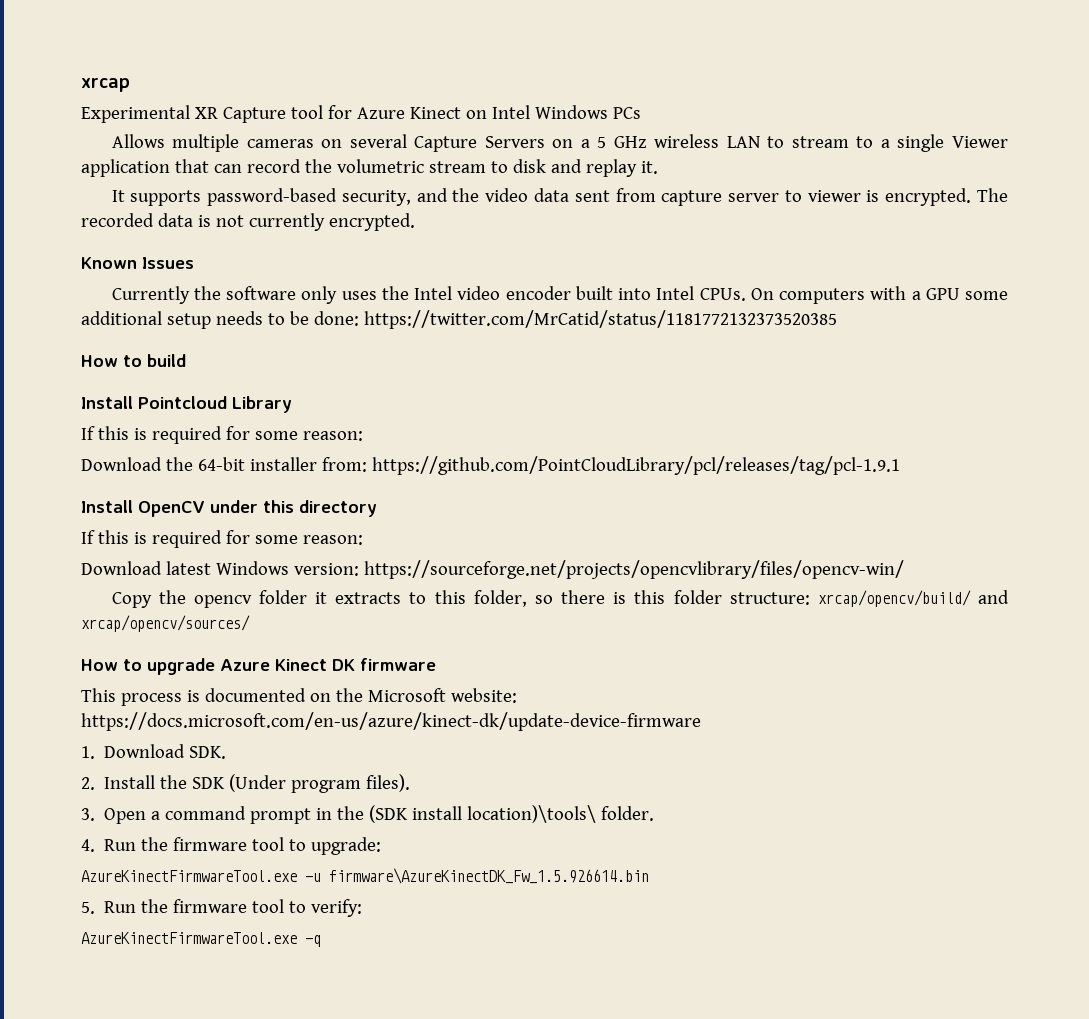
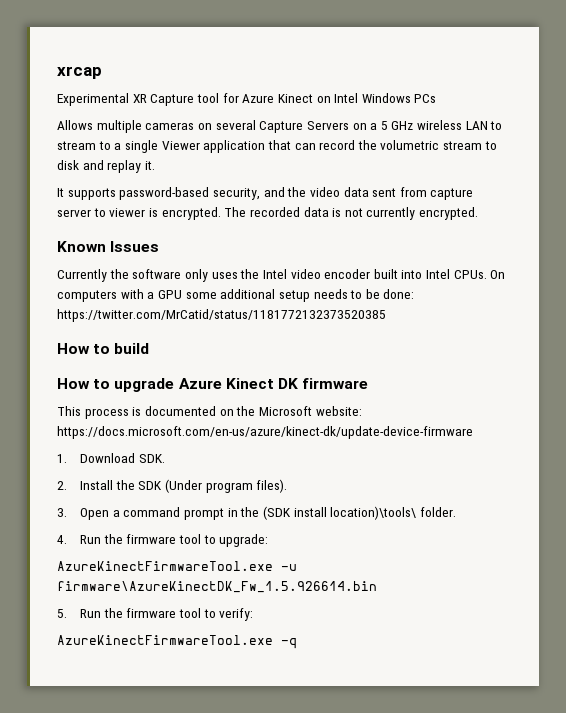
[81,396,292,413] [81,426,363,444] [81,456,900,475] [81,500,377,517] [81,530,363,548] [81,560,904,579] [111,590,1009,608] [81,615,250,632] // Install Pointcloud Library // If this is required for some reason: // Download the 64-bit installer from: https://github.com/PointCloudLibrary/pcl/releases/tag/pcl-1.9.1 // Install OpenCV under this directory // If this is required for some reason: // Download latest Windows version: https://sourceforge.net/projects/opencvlibrary/files/opencv-win/ // Copy the opencv folder it extracts to this folder, so there is this folder structure: xrcap/opencv/build/ and xrcap/opencv/sources/ -> (150, 348) none

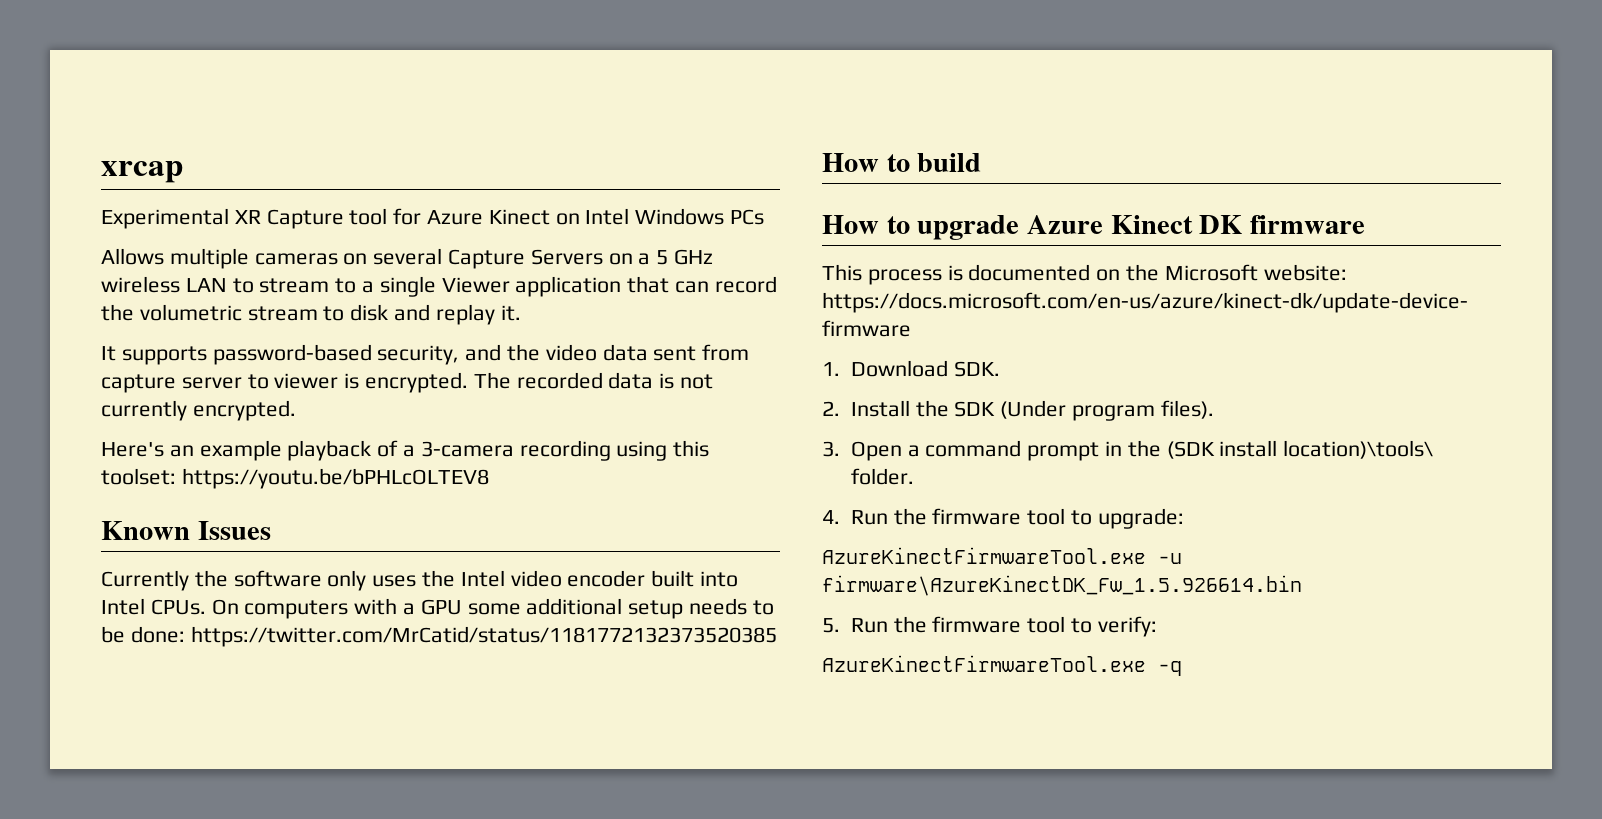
(479, 213) none -> [101,440,710,461] [101,468,489,489] // Here's an example playback of a 3-camera recording using this toolset: https://youtu.be/bPHLcOLTEV8

